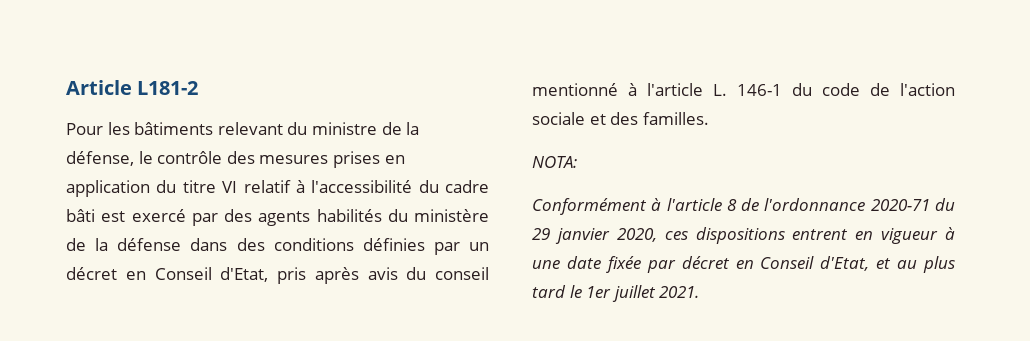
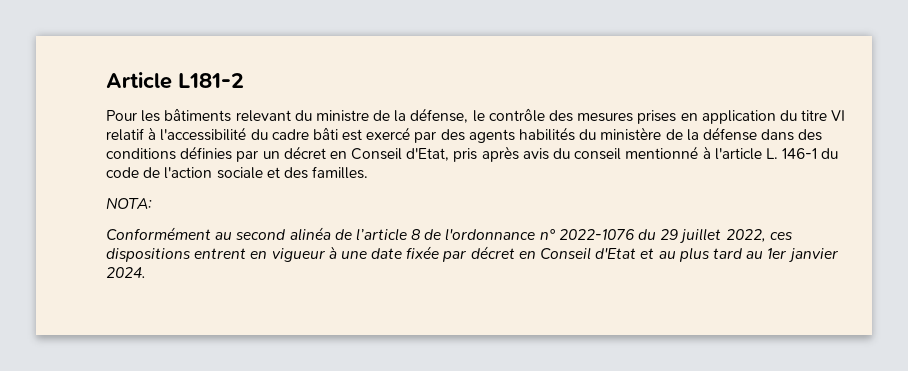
[651,198,955,211] [532,228,657,244] à l'article 8 de l'ordonnance 2020-71 du 29 janvier 2020, -> [215,227,766,244] au second alinéa de l’article 8 de l'ordonnance n° 2022-1076 du 29 juillet 2022,
[820,256,870,271] d'Etat, -> [595,248,637,259] d'Etat
[569,285,700,302] le 1er juillet 2021. -> [746,248,838,263] [106,267,146,278] au 1er janvier 2024.

